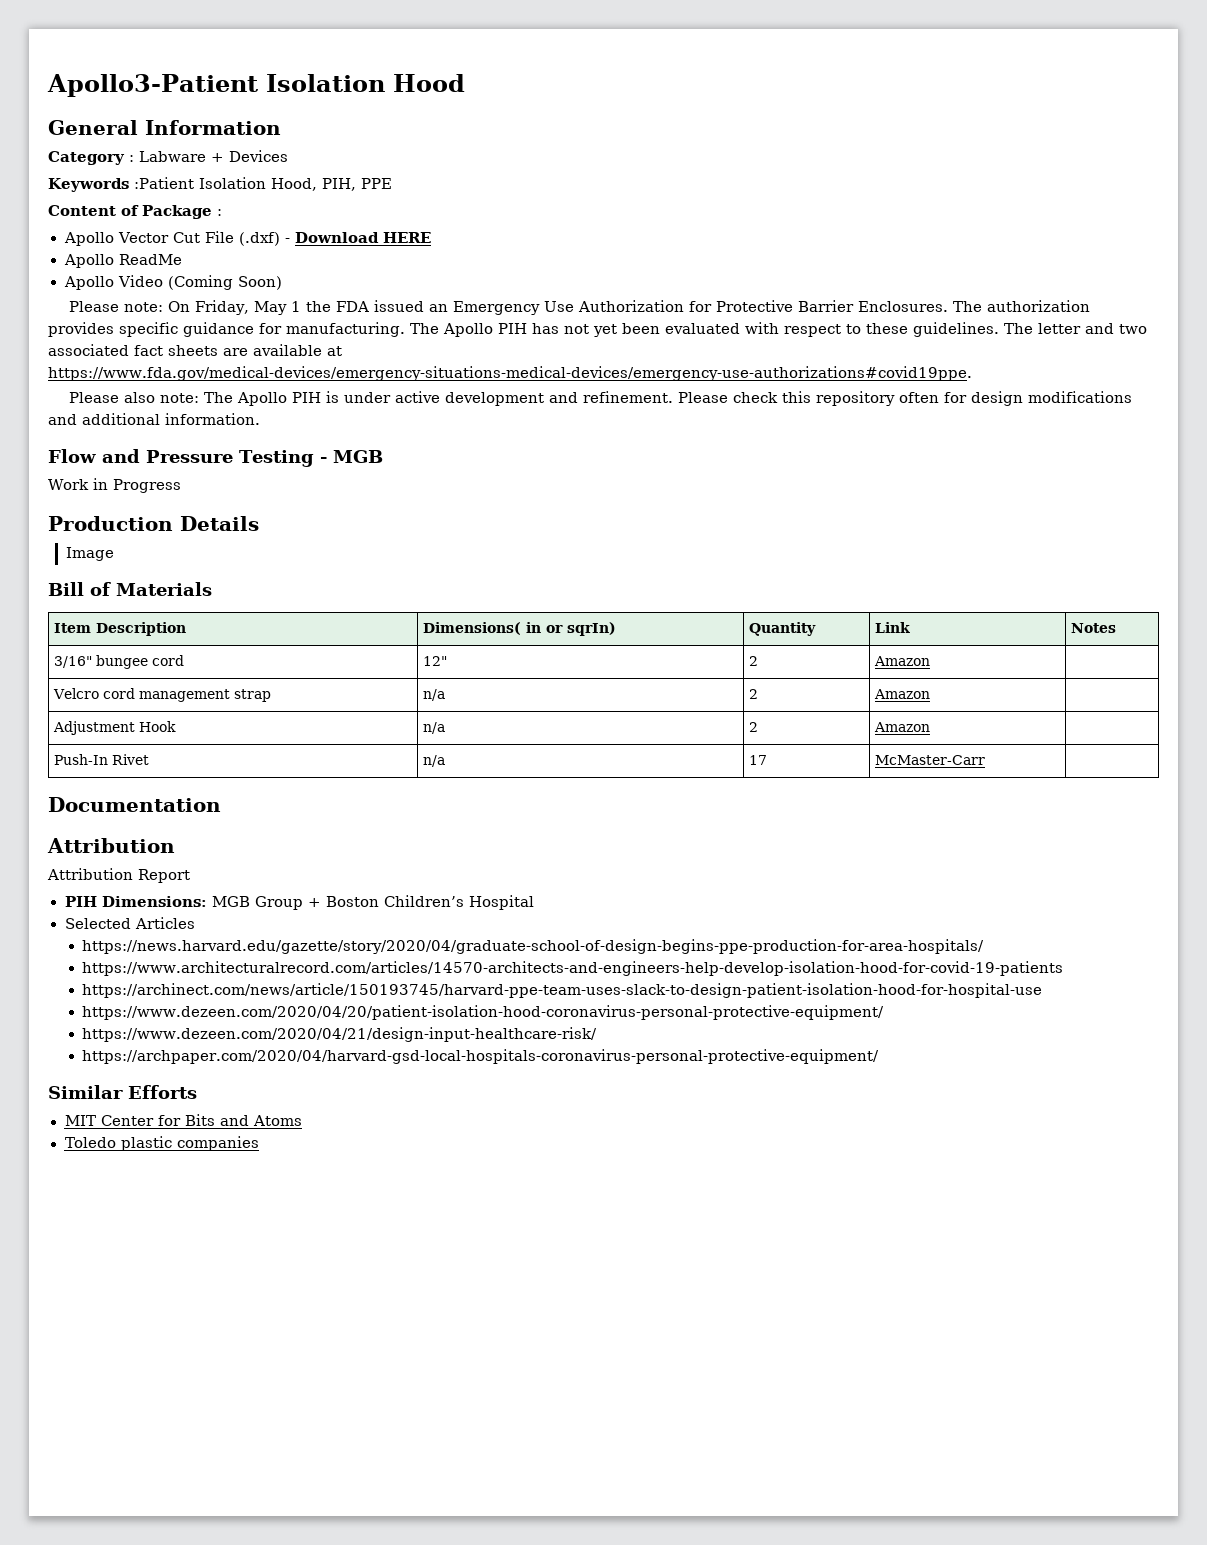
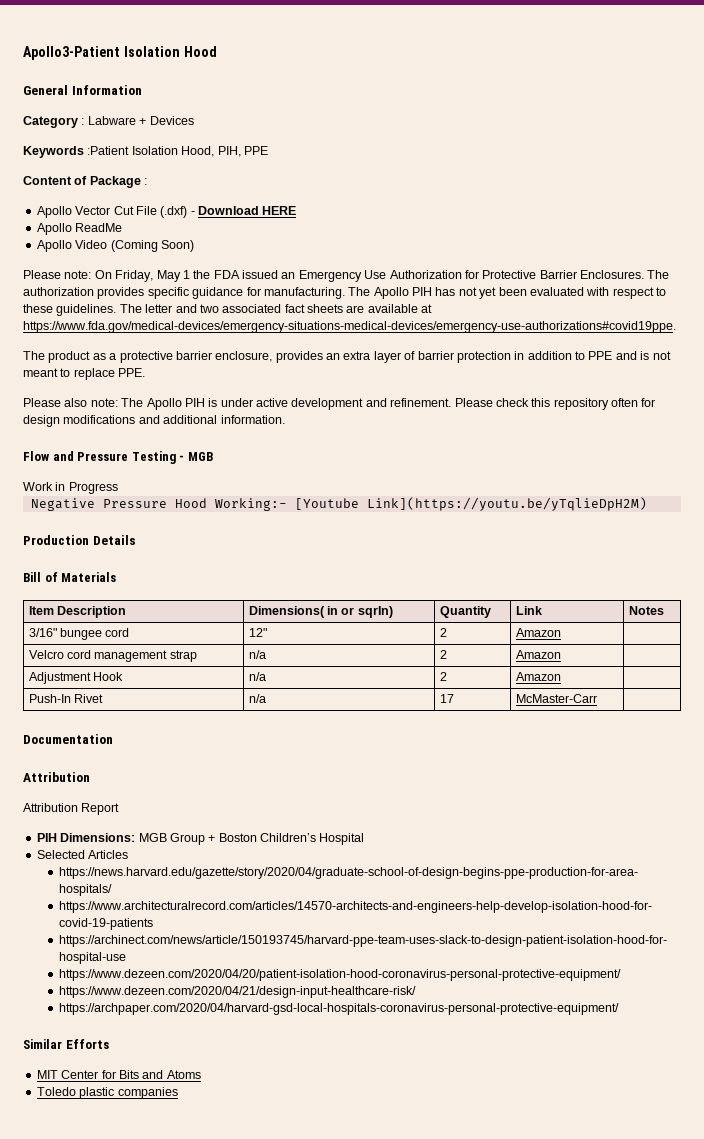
(972, 373) none -> [23,351,671,363] [23,368,146,380] // The product as a protective barrier enclosure, provides an extra layer of barrier protection in addition to PPE and is not meant to replace PPE.
(181, 486) none -> [30,497,647,511] // Negative Pressure Hood Working:- [Youtube Link](https://youtu.be/yTqlieDpH2M)
[65,547,114,561] // Image -> (136, 540) none

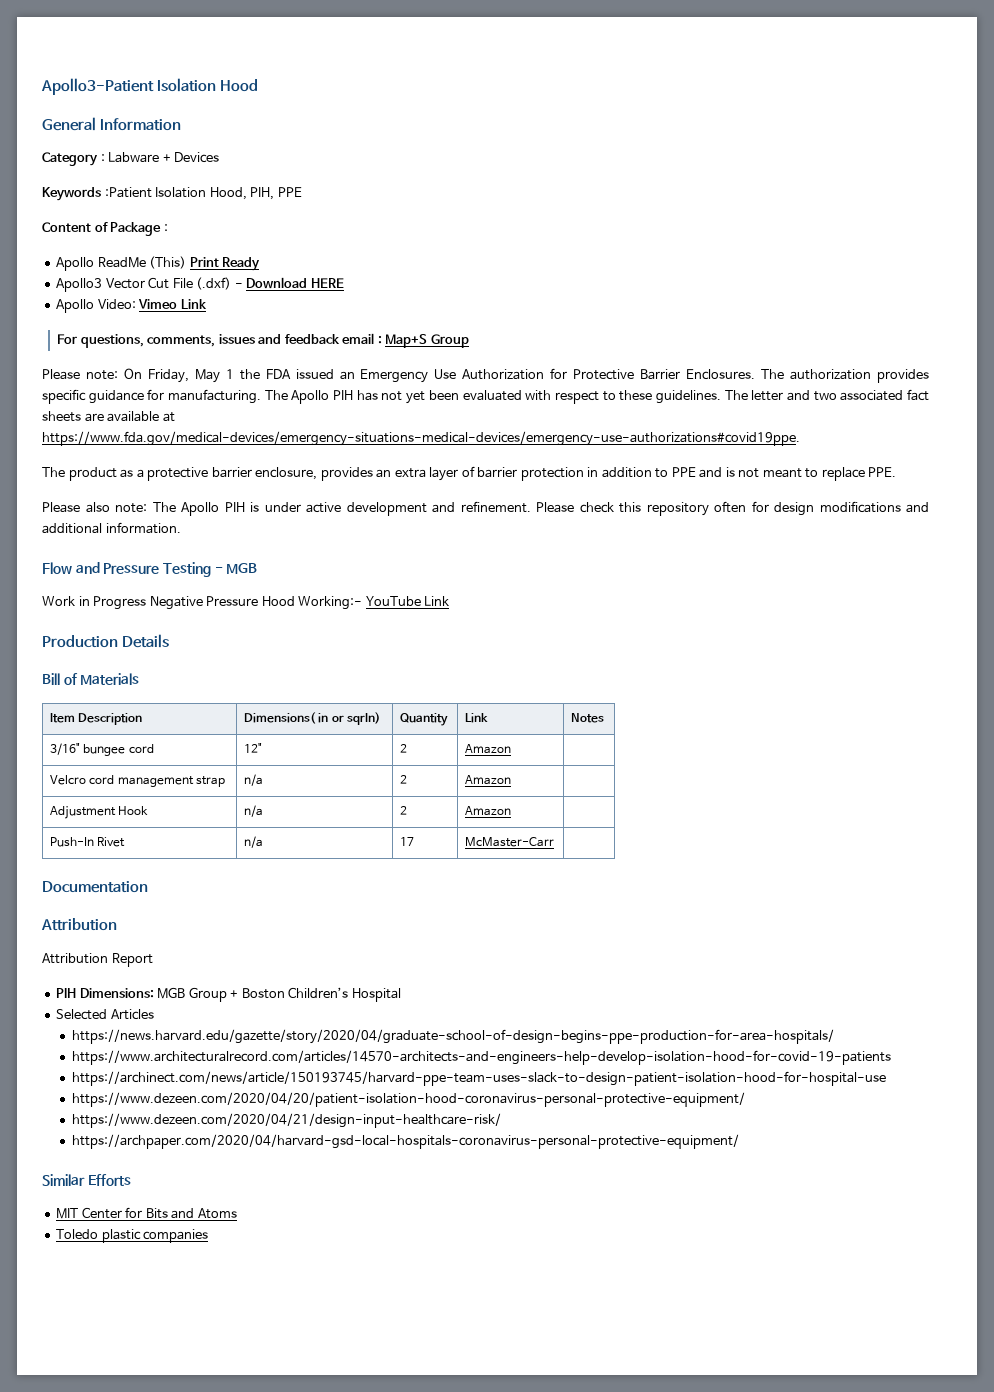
(72, 212) none -> [97,256,261,271] [56,278,103,292] ReadMe (This) Print Ready // Apollo3
[75,223,123,232] [36,240,194,252] ReadMe // Apollo Video (Coming Soon) -> [97,299,207,309] [57,333,469,348] Video: Vimeo Link // For questions, comments, issues and feedback email : Map+S Group
(118, 488) // -> (147, 603) none
[294,497,647,511] [Youtube Link](https://youtu.be/yTqlieDpH2M) -> [365,596,450,606] YouTube Link

